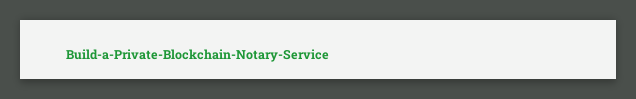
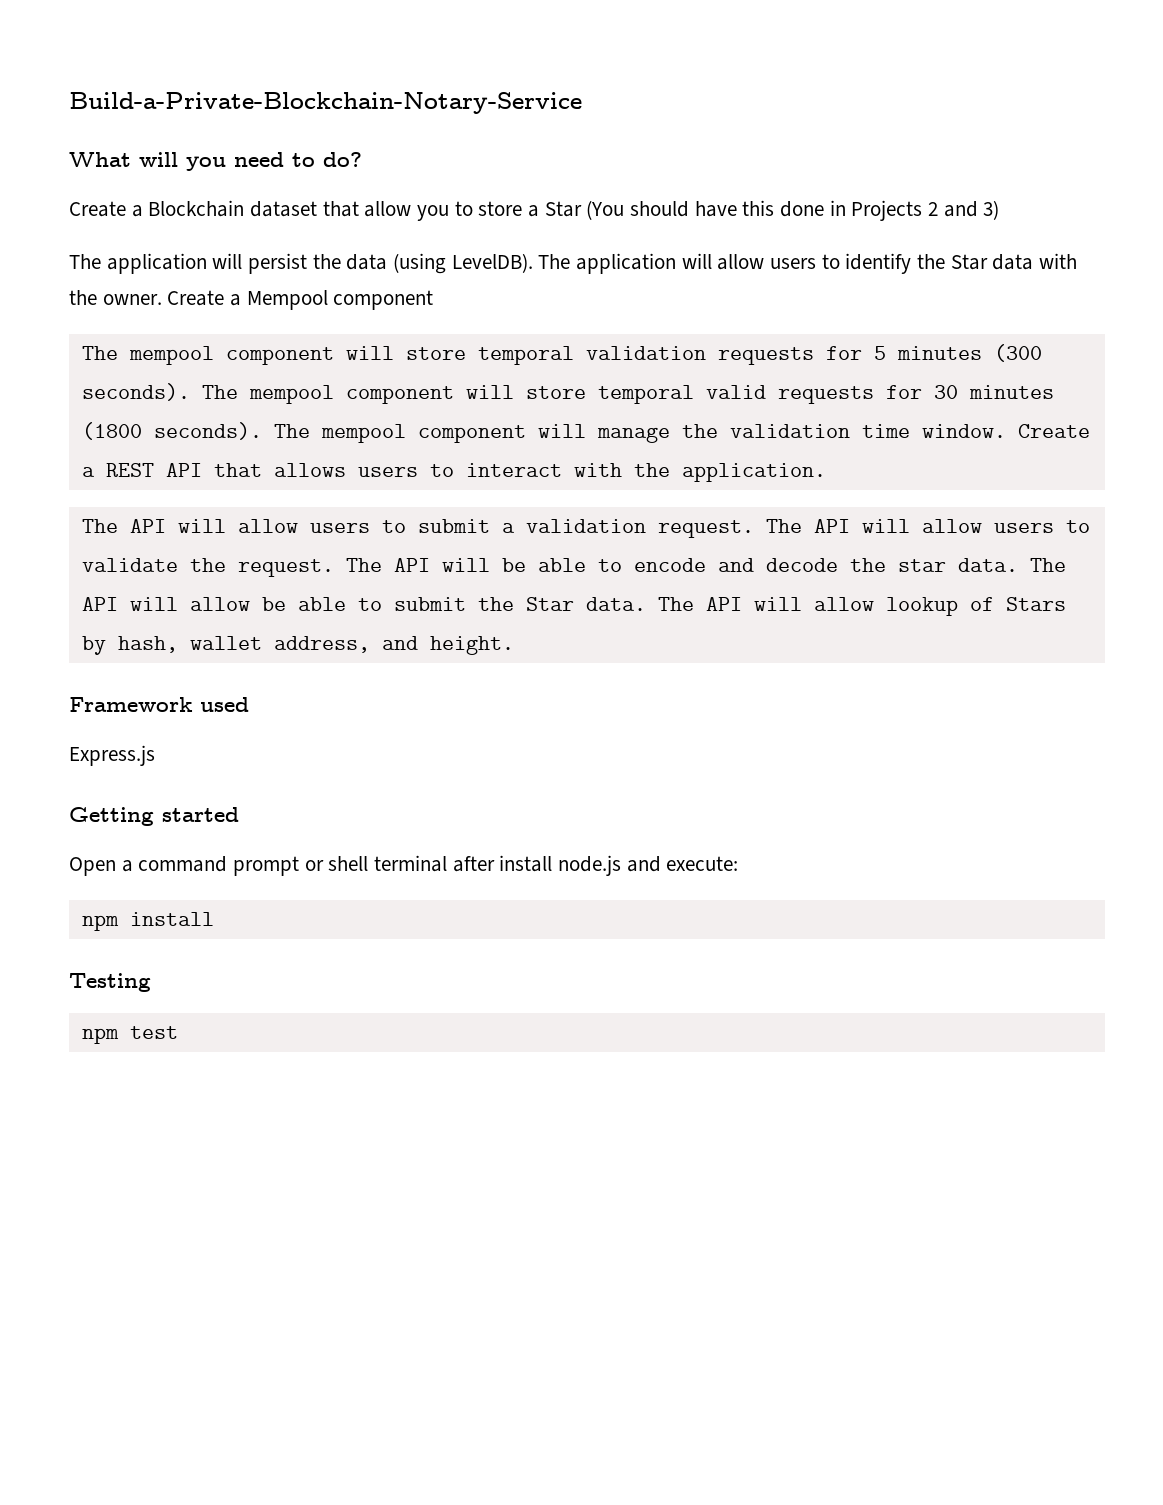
(329, 55) none -> [69,152,362,171] [69,200,1000,221] [69,253,1078,274] [69,290,434,310] [81,344,1042,365] [81,383,1054,404] [81,422,1090,443] [81,463,826,482] [81,519,1090,538] [81,558,1066,577] [81,597,1066,616] [81,636,514,655] [69,697,249,712] [69,745,155,766] [69,807,239,826] [69,855,739,876] [81,912,214,931] [69,973,151,992] [81,1026,178,1044] // What will you need to do? // Create a Blockchain dataset that allow you to store a Star (You should have this done in Projects 2 and 3) // The application will persist the data (using LevelDB). The application will allow users to identify the Star data with the owner. Create a Mempool component // The mempool component will store temporal validation requests for 5 minutes (300 seconds). The mempool component will store temporal valid requests for 30 minutes (1800 seconds). The mempool component will manage the validation time window. Create a REST API that allows users to interact with the application. // The API will allow users to submit a validation request. The API will allow users to validate the request. The API will be able to encode and decode the star data. The API will allow be able to submit the Star data. The API will allow lookup of Stars by hash, wallet address, and height. // Framework used // Express.js // Getting started // Open a command prompt or shell terminal after install node.js and execute: // npm install // Testing // npm test

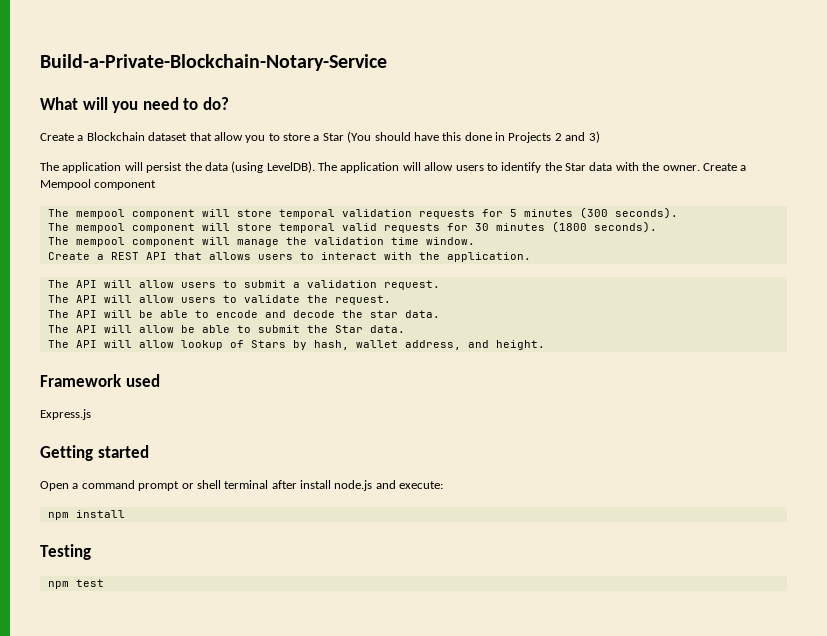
(190, 392) none -> (678, 213) //
(262, 431) none -> (657, 227) //
(1006, 431) none -> (475, 241) //
(754, 529) none -> (440, 285) //
(334, 568) none -> (391, 300) //
(1018, 565) none -> (440, 314) //
(646, 604) none -> (405, 329) //

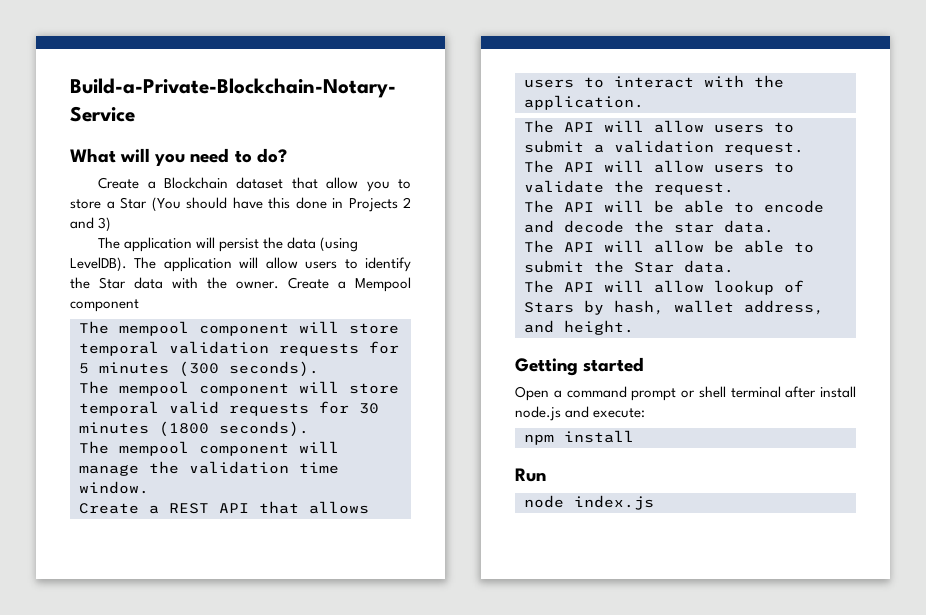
[40,374,160,387] [40,409,91,420] // Framework used // Express.js -> (634, 327) none
[40,544,91,560] [47,579,104,589] Testing // npm test -> [515,468,546,482] [524,495,654,510] Run // node index.js

